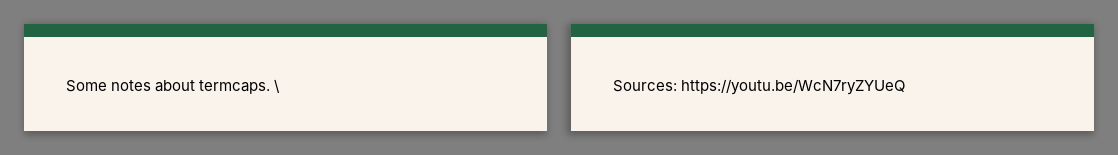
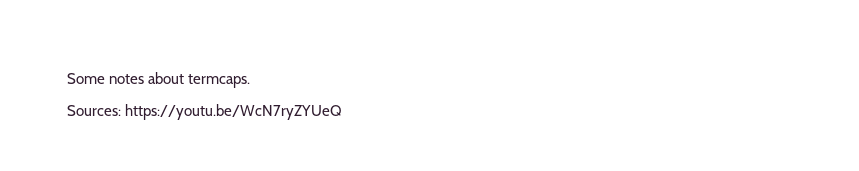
[274,79,281,93] \ -> (251, 81) none

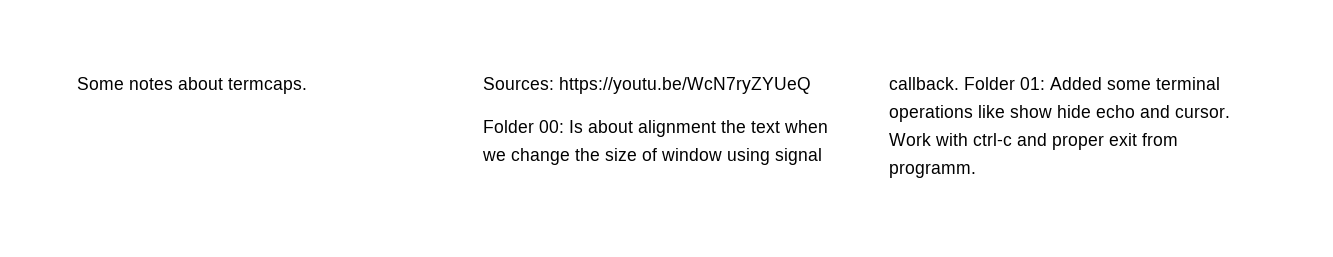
(343, 112) none -> [483,120,828,137] [482,148,822,165] [889,77,1220,90] [889,105,1230,122] [889,133,1178,150] [889,163,976,178] // Folder 00: Is about alignment the text when we change the size of window using signal callback. Folder 01: Added some terminal operations like show hide echo and cursor. Work with ctrl-c and proper exit from programm.

